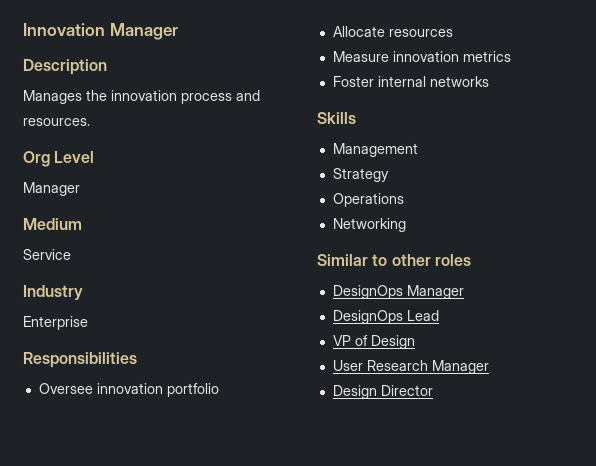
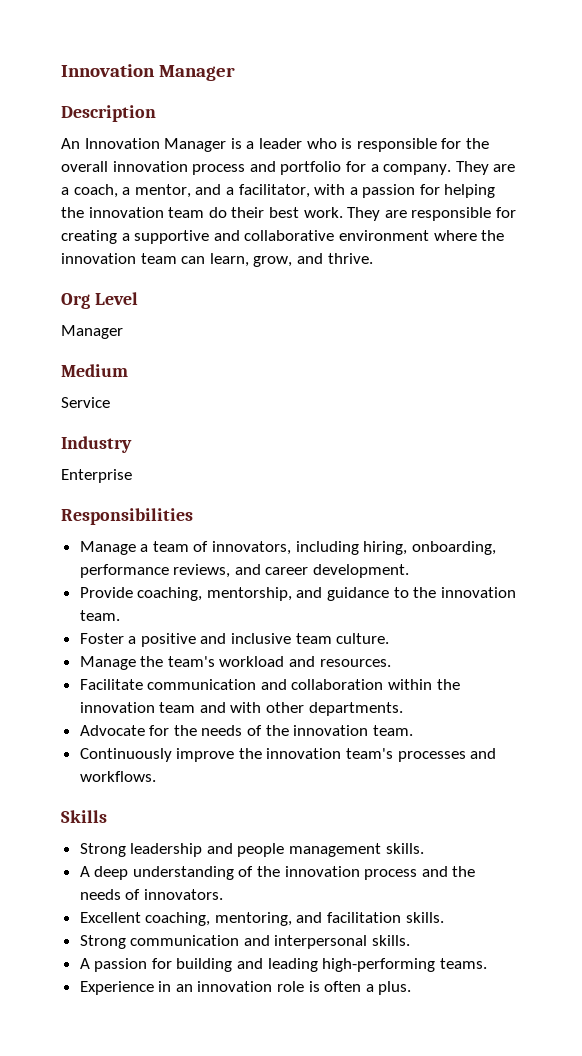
[23,90,260,104] [23,118,90,126] Manages the innovation process and resources. -> [61,138,489,152] [61,161,516,175] [61,184,496,198] [61,207,516,221] [61,230,505,244] [61,253,373,267] An Innovation Manager is a leader who is responsible for the overall innovation process and portfolio for a company. They are a coach, a mentor, and a facilitator, with a passion for helping the innovation team do their best work. They are responsible for creating a supportive and collaborative environment where the innovation team can learn, grow, and thrive.
[38,383,219,397] [332,26,453,37] [332,51,511,62] [332,76,489,87] [317,112,356,124] [332,143,418,157] [332,168,389,182] [332,193,404,207] [332,218,406,232] [317,254,471,266] [332,285,464,299] [332,310,439,324] [332,335,415,349] [332,360,489,374] [332,385,433,399] Oversee innovation portfolio // Allocate resources // Measure innovation metrics // Foster internal networks // Skills // Management // Strategy // Operations // Networking // Similar to other roles // DesignOps Manager // DesignOps Lead // VP of Design // User Research Manager // Design Director -> [79,541,496,555] [79,564,410,578] [79,587,516,601] [79,610,120,621] [79,633,390,647] [79,656,391,670] [79,679,460,690] [79,702,403,716] [79,725,413,736] [79,748,497,762] [79,771,156,782] [61,810,107,823] [79,843,424,857] [79,866,476,880] [79,889,223,900] [79,912,444,926] [79,935,411,949] [79,958,487,972] [79,981,412,995] Manage a team of innovators, including hiring, onboarding, performance reviews, and career development. // Provide coaching, mentorship, and guidance to the innovation team. // Foster a positive and inclusive team culture. // Manage the team's workload and resources. // Facilitate communication and collaboration within the innovation team and with other departments. // Advocate for the needs of the innovation team. // Continuously improve the innovation team's processes and workflows. // Skills // Strong leadership and people management skills. // A deep understanding of the innovation process and the needs of innovators. // Excellent coaching, mentoring, and facilitation skills. // Strong communication and interpersonal skills. // A passion for building and leading high-performing teams. // Experience in an innovation role is often a plus.

